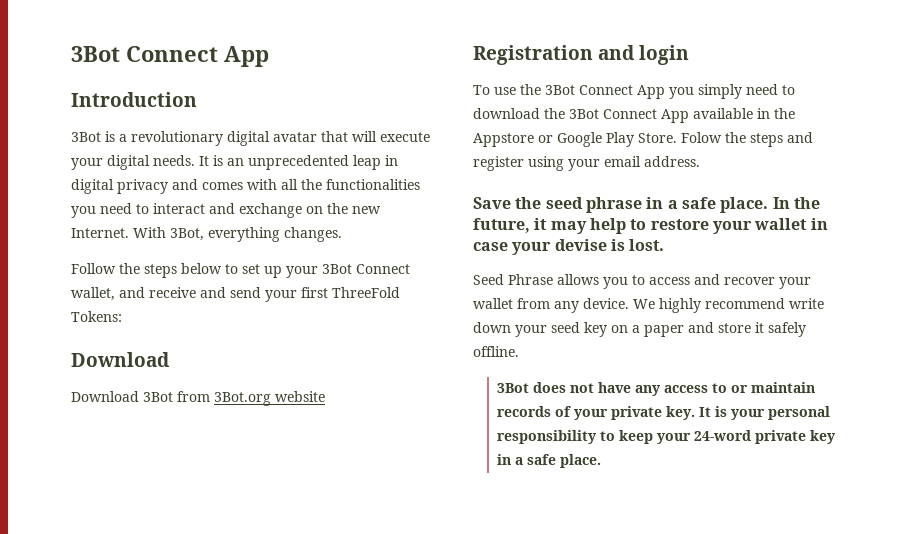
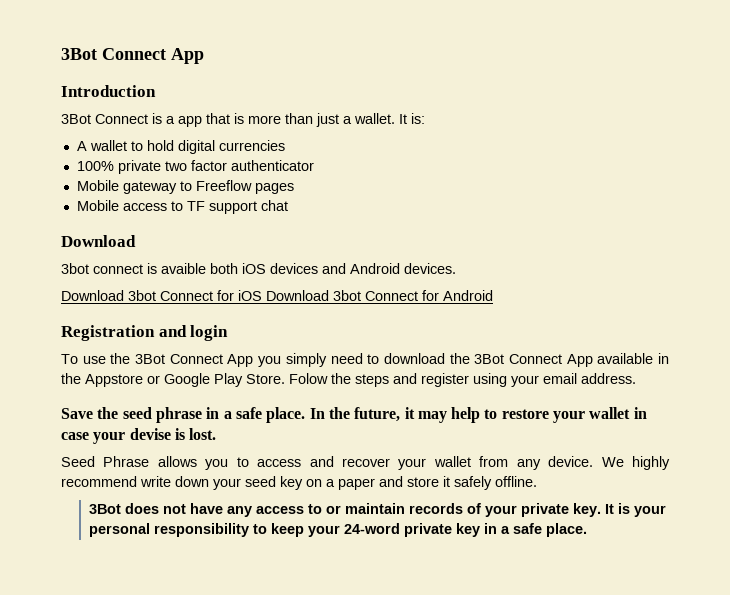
(101, 137) none -> [95,114,148,124] Connect
[131,131,430,146] [71,155,398,170] [71,179,420,194] [71,203,381,218] [71,227,342,242] [71,263,410,278] [71,287,400,302] [71,311,122,322] [71,352,170,367] [71,391,325,406] revolutionary digital avatar that will execute your digital needs. It is an unprecedented leap in digital privacy and comes with all the functionalities you need to interact and exchange on the new Internet. With 3Bot, everything changes. // Follow the steps below to set up your 3Bot Connect wallet, and receive and send your first ThreeFold Tokens: // Download // Download 3Bot from 3Bot.org website -> [178,113,425,127] [76,140,285,154] [76,160,314,174] [76,180,294,194] [76,200,288,214] [61,235,136,247] [61,263,456,274] [61,290,493,301] app that is more than just a wallet. It is: // A wallet to hold digital currencies // 100% private two factor authenticator // Mobile gateway to Freeflow pages // Mobile access to TF support chat // Download // 3bot connect is avaible both iOS devices and Android devices. // Download 3bot Connect for iOS Download 3bot Connect for Android

